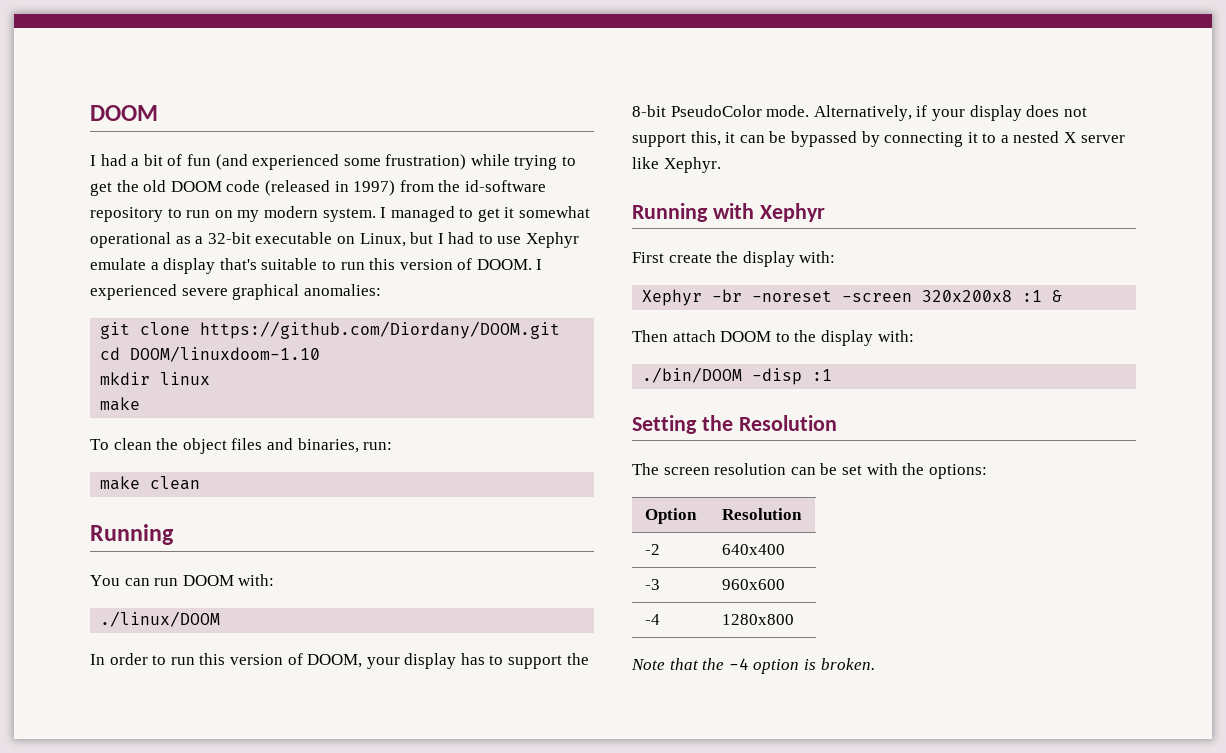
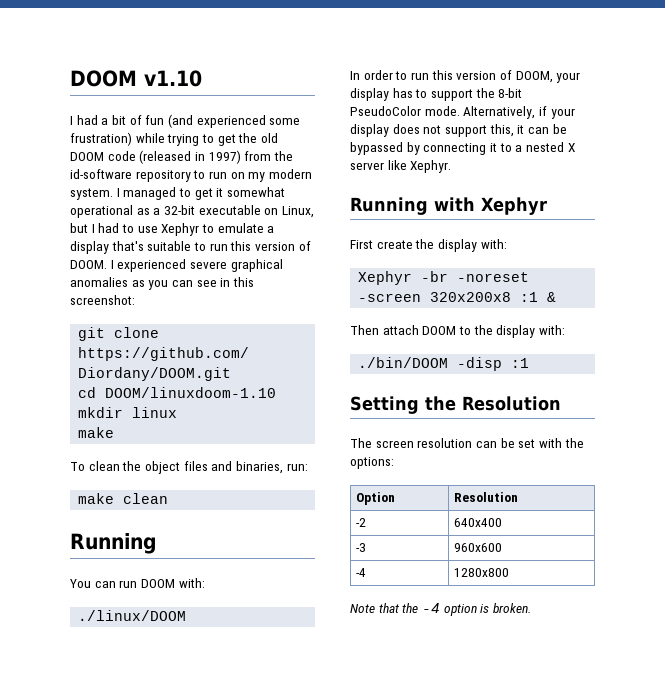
[90,105,158,121] DOOM -> [70,70,202,87] DOOM v1.10
(580, 240) none -> [201,224,214,233] to
[303,284,381,296] anomalies: -> [70,277,254,290] [70,295,135,305] anomalies as you can see in this screenshot:

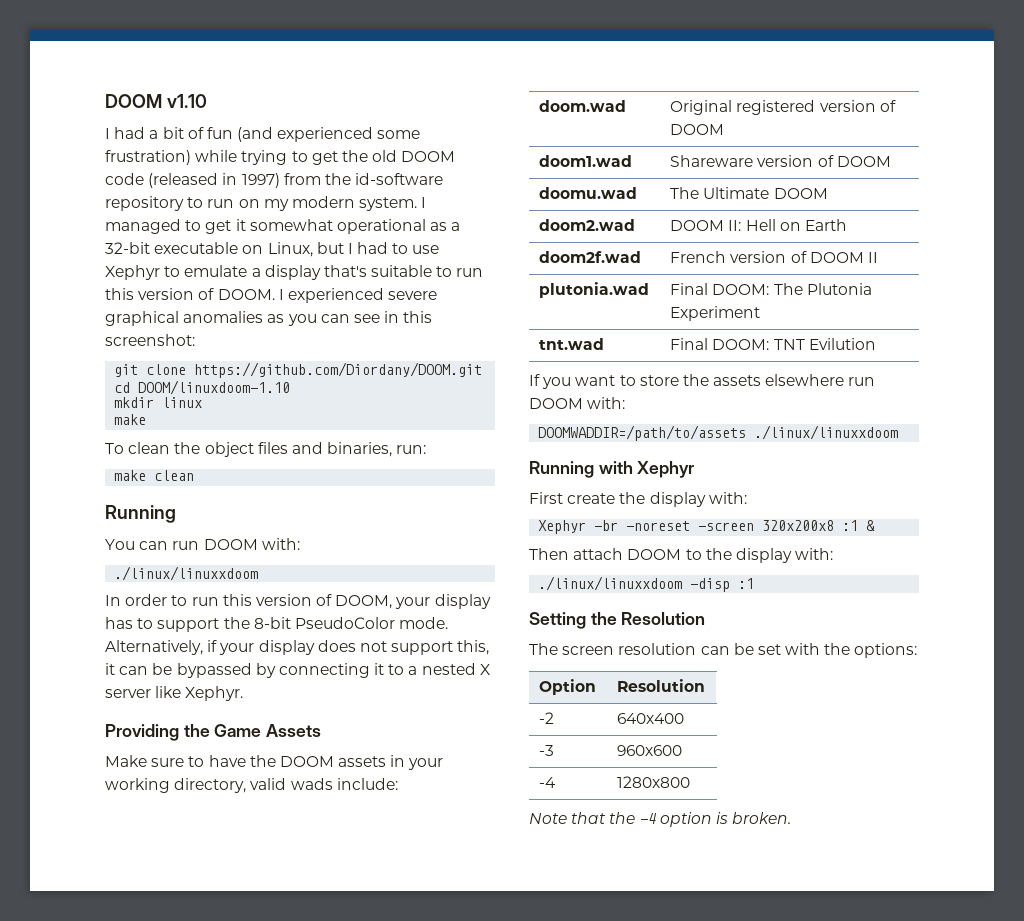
[78,610,187,621] ./linux/DOOM -> [114,566,259,581] ./linux/linuxxdoom
(452, 166) none -> [105,724,322,741] [105,755,444,770] [105,778,398,793] [539,100,627,112] [670,100,896,115] [670,124,725,135] [539,155,633,167] [670,155,891,167] [539,187,638,199] [670,187,828,199] [539,219,636,231] [670,219,847,231] [539,251,642,263] [670,251,878,263] [539,282,650,298] [670,283,872,295] [670,306,761,321] [539,338,605,350] [670,338,876,350] [529,374,876,389] [529,397,626,409] [538,425,899,441] // Providing the Game Assets // Make sure to have the DOOM assets in your working directory, valid wads include: // doom.wad | Original registered version of DOOM // doom1.wad | Shareware version of DOOM // doomu.wad | The Ultimate DOOM // doom2.wad | DOOM II: Hell on Earth // doom2f.wad | French version of DOOM II // plutonia.wad | Final DOOM: The Plutonia Experiment // tnt.wad | Final DOOM: TNT Evilution // If you want to store the assets elsewhere run DOOM with: // DOOMWADDIR=/path/to/assets ./linux/linuxxdoom
[358,357,449,368] ./bin/DOOM -> [538,576,683,591] ./linux/linuxxdoom

